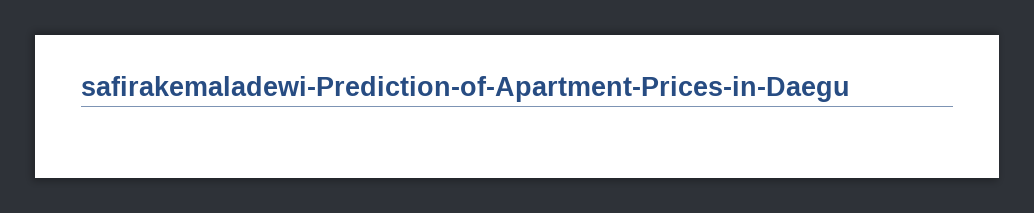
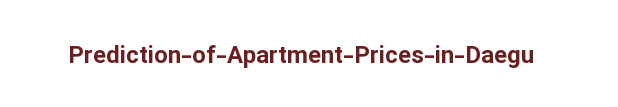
[81,76,850,102] safirakemaladewi-Prediction-of-Apartment-Prices-in-Daegu -> [68,45,534,68] Prediction-of-Apartment-Prices-in-Daegu

